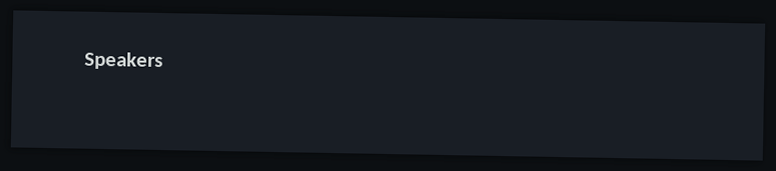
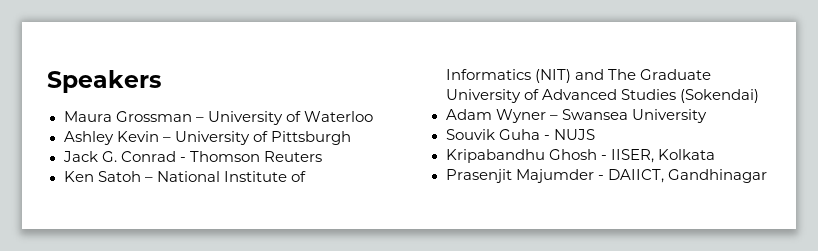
(163, 61) none -> [63,111,373,125] [63,131,351,145] [62,151,322,162] [63,171,306,182] [445,69,711,83] [445,89,759,103] [445,109,707,123] [445,129,595,140] [445,149,715,163] [445,169,767,183] // Maura Grossman – University of Waterloo // Ashley Kevin – University of Pittsburgh // Jack G. Conrad - Thomson Reuters // Ken Satoh – National Institute of Informatics (NIT) and The Graduate University of Advanced Studies (Sokendai) // Adam Wyner – Swansea University // Souvik Guha - NUJS // Kripabandhu Ghosh - IISER, Kolkata // Prasenjit Majumder - DAIICT, Gandhinagar

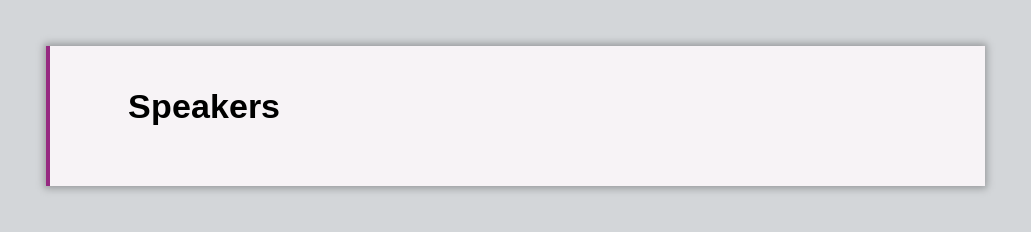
[63,111,373,125] [63,131,351,145] [62,151,322,162] [63,171,306,182] [445,69,711,83] [445,89,759,103] [445,109,707,123] [445,129,595,140] [445,149,715,163] [445,169,767,183] // Maura Grossman – University of Waterloo // Ashley Kevin – University of Pittsburgh // Jack G. Conrad - Thomson Reuters // Ken Satoh – National Institute of Informatics (NIT) and The Graduate University of Advanced Studies (Sokendai) // Adam Wyner – Swansea University // Souvik Guha - NUJS // Kripabandhu Ghosh - IISER, Kolkata // Prasenjit Majumder - DAIICT, Gandhinagar -> (280, 109) none

